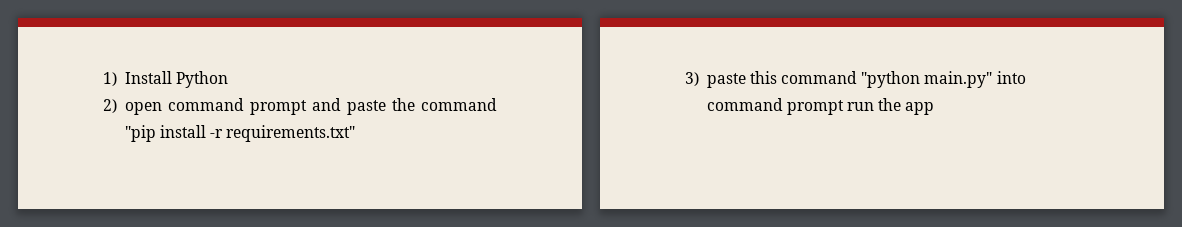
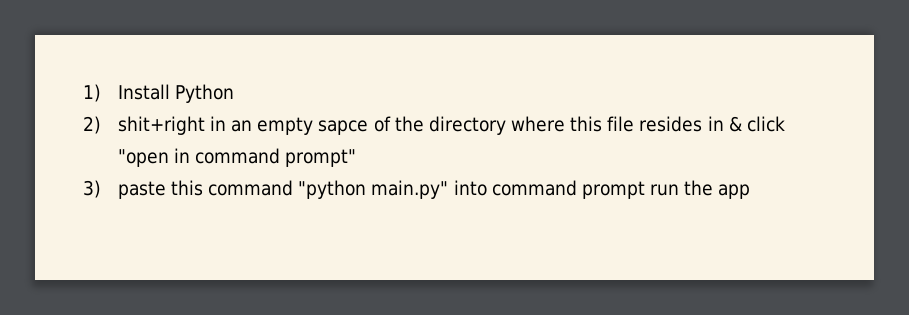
[124,98,497,115] [124,125,356,142] open command prompt and paste the command "pip install -r requirements.txt" -> [117,116,785,135] [117,148,357,167] shit+right in an empty sapce of the directory where this file resides in & click "open in command prompt"

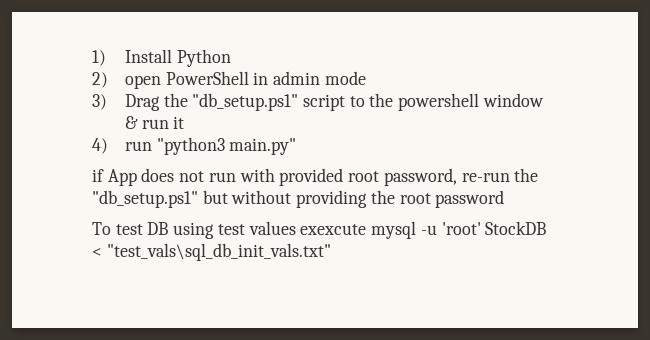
[117,116,785,135] [117,148,357,167] [83,180,751,199] shit+right in an empty sapce of the directory where this file resides in & click "open in command prompt" // 3) paste this command "python main.py" into command prompt run the app -> [124,71,366,89] [92,93,544,111] [124,116,185,129] [92,137,297,155] [92,168,539,186] [92,190,505,208] [92,221,547,239] [92,243,331,261] open PowerShell in admin mode // 3) Drag the "db_setup.ps1" script to the powershell window & run it // 4) run "python3 main.py" // if App does not run with provided root password, re-run the "db_setup.ps1" but without providing the root password // To test DB using test values exexcute mysql -u 'root' StockDB < "test_vals\sql_db_init_vals.txt"

